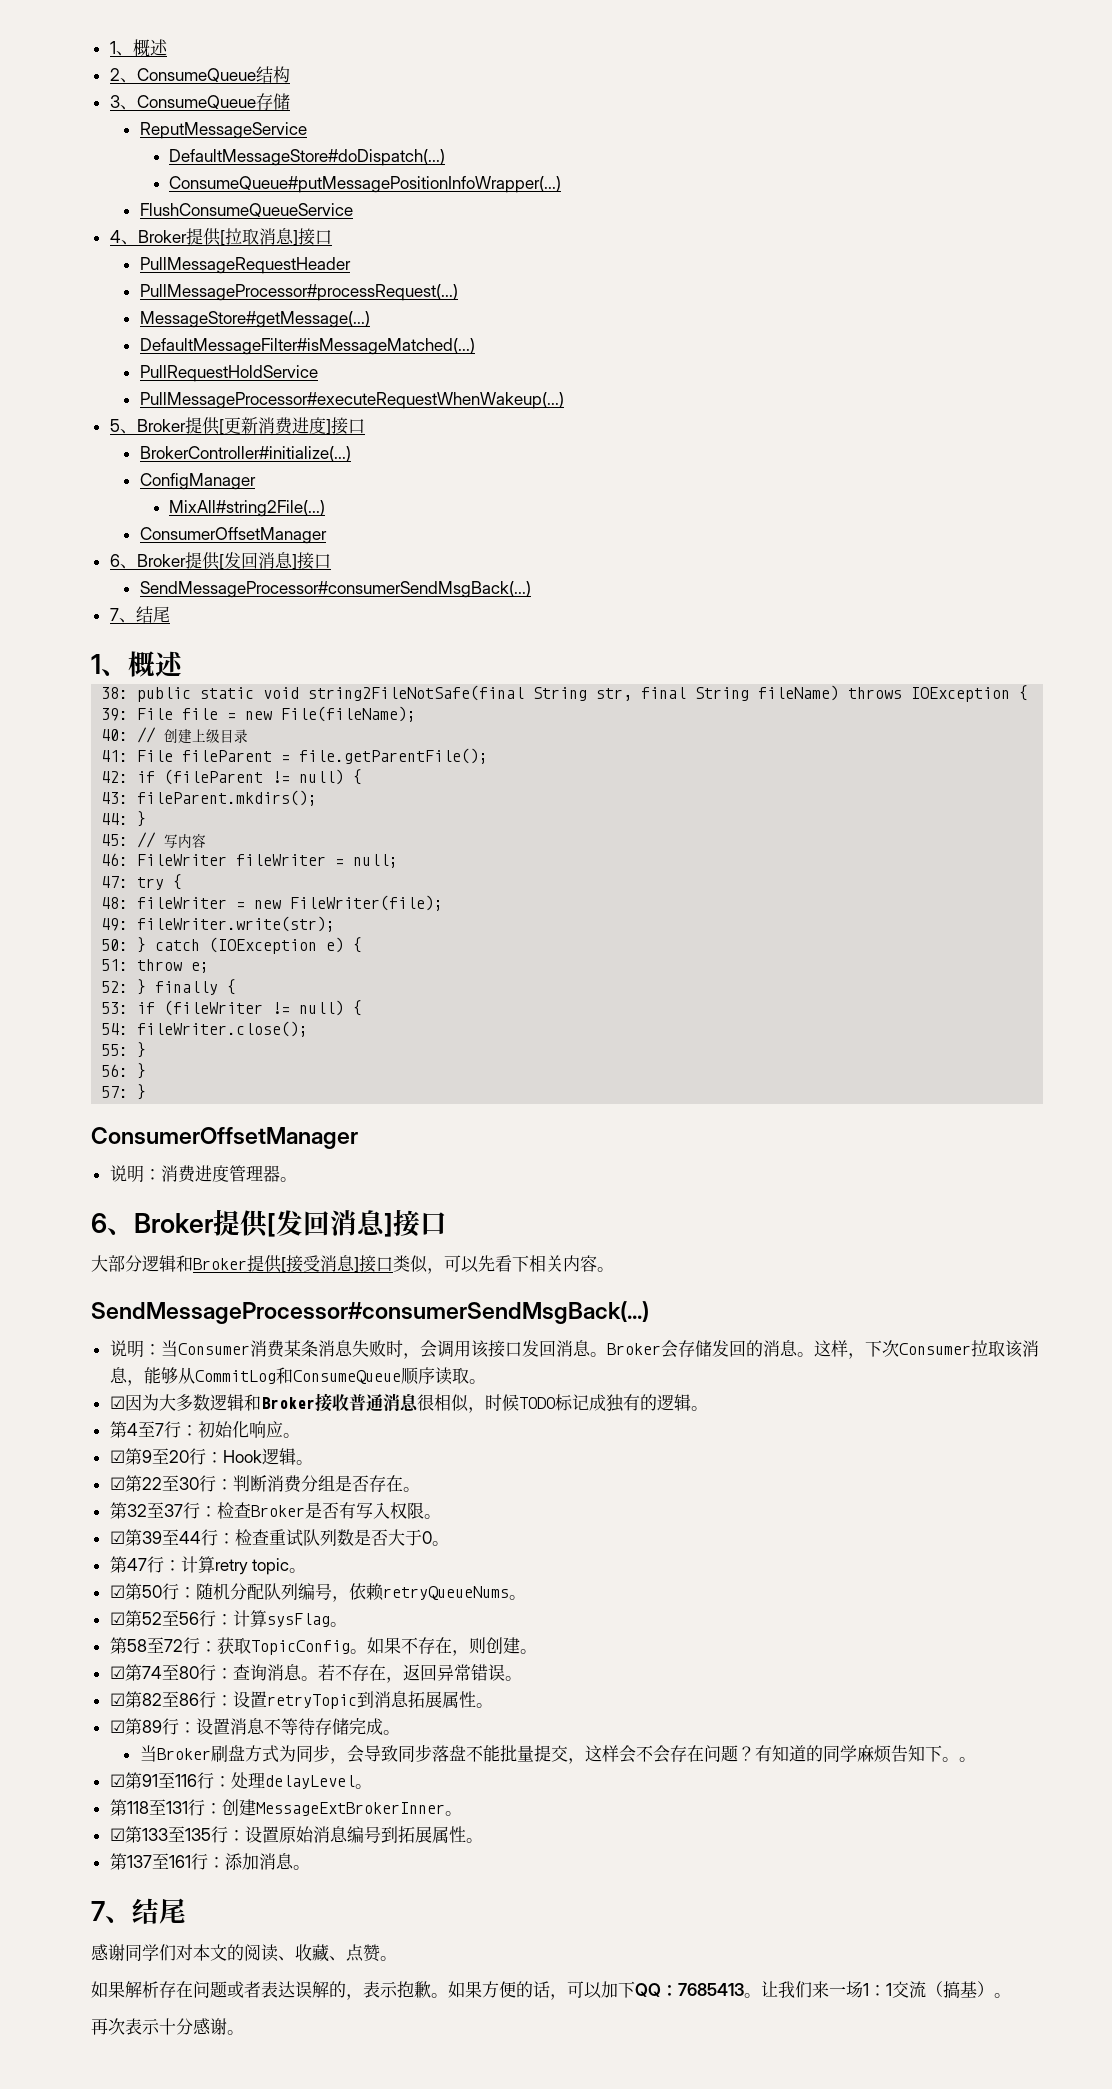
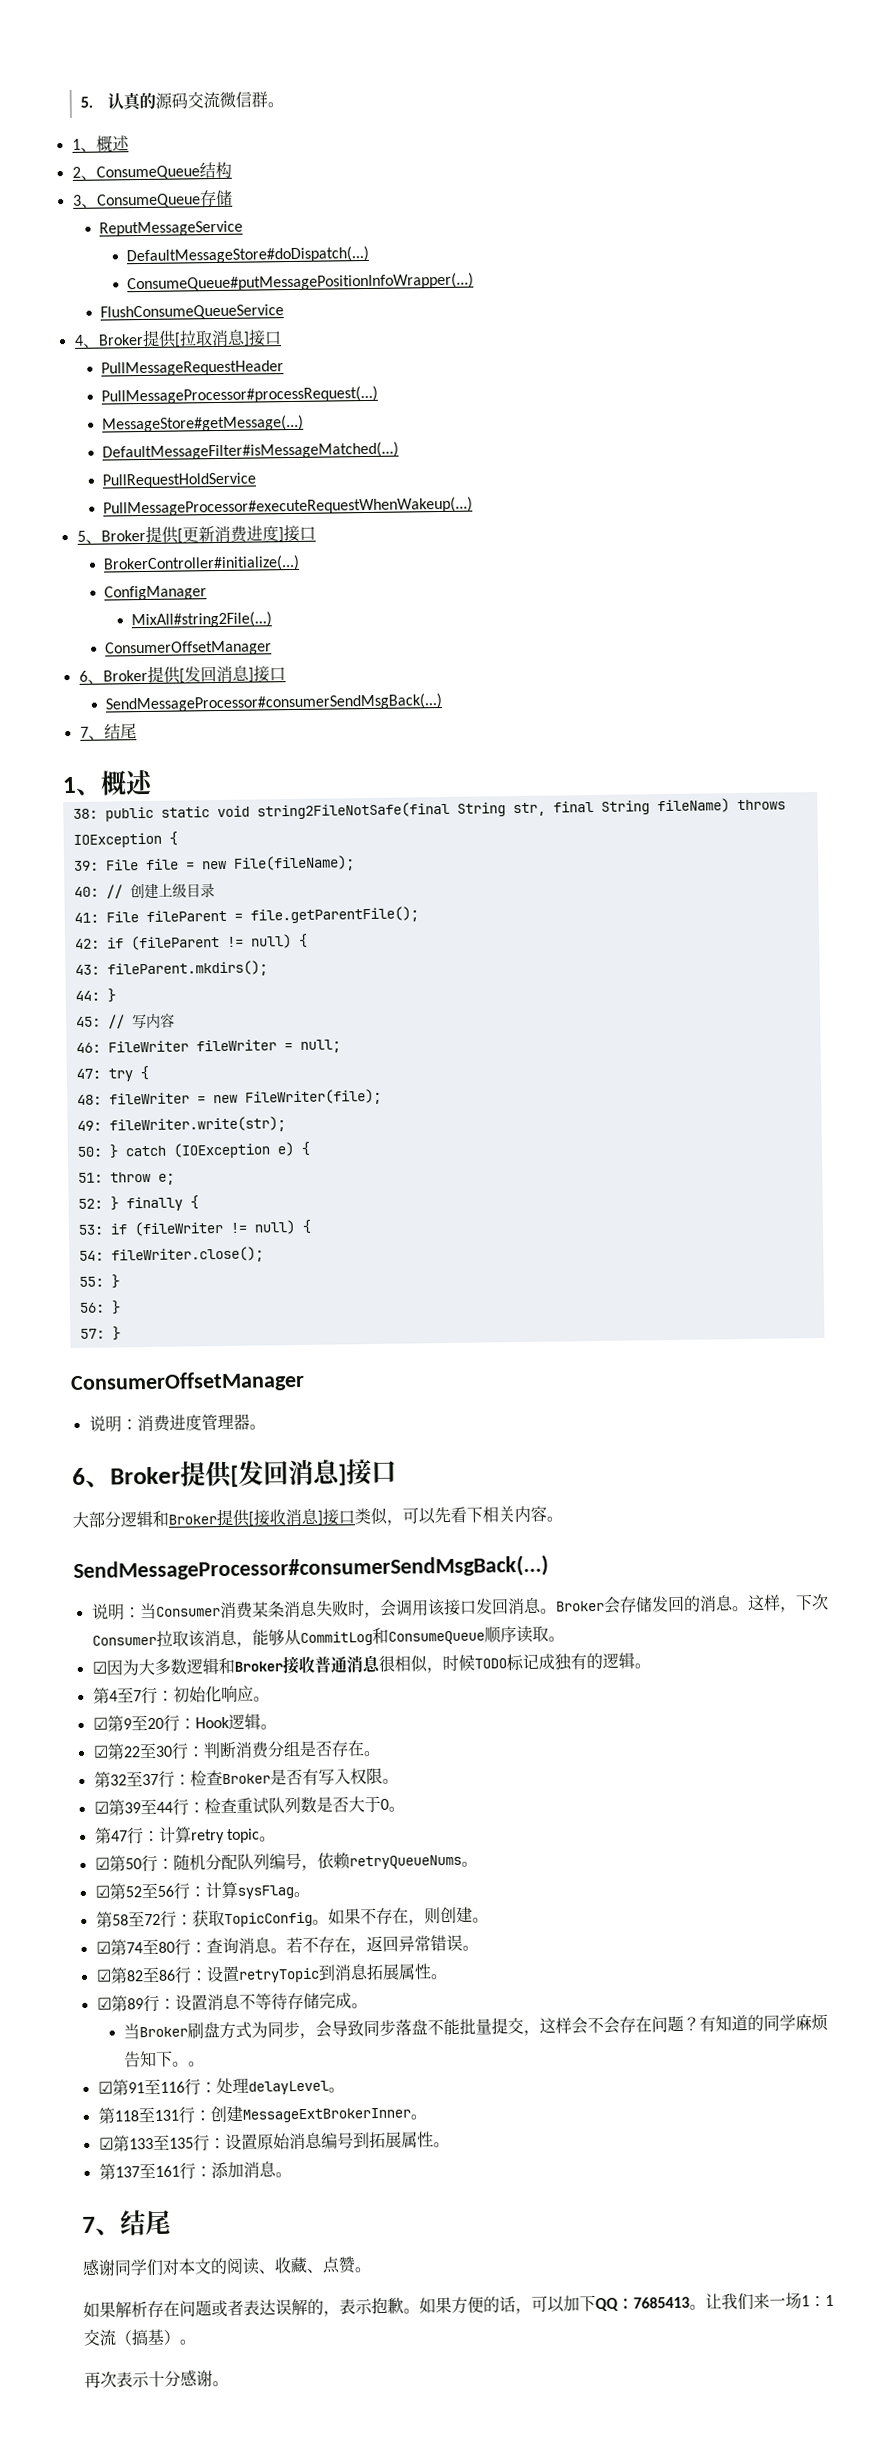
(109, 47) none -> [79,91,284,112] 5.认真的源码交流微信群。 //
[303,1255,320,1272] 受 -> [269,1509,286,1526] 收

